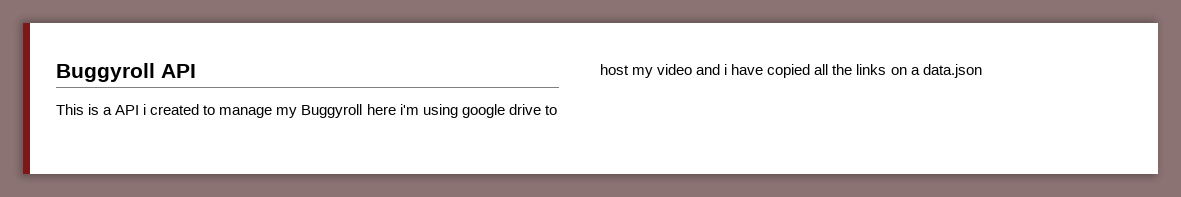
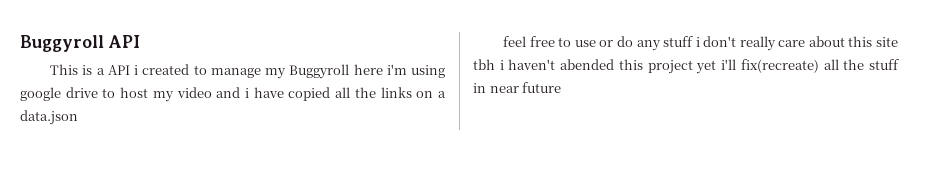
(982, 71) none -> [503,36,898,51] [473,59,899,74] [473,82,562,93] // feel free to use or do any stuff i don't really care about this site tbh i haven't abended this project yet i'll fix(recreate) all the stuff in near future

